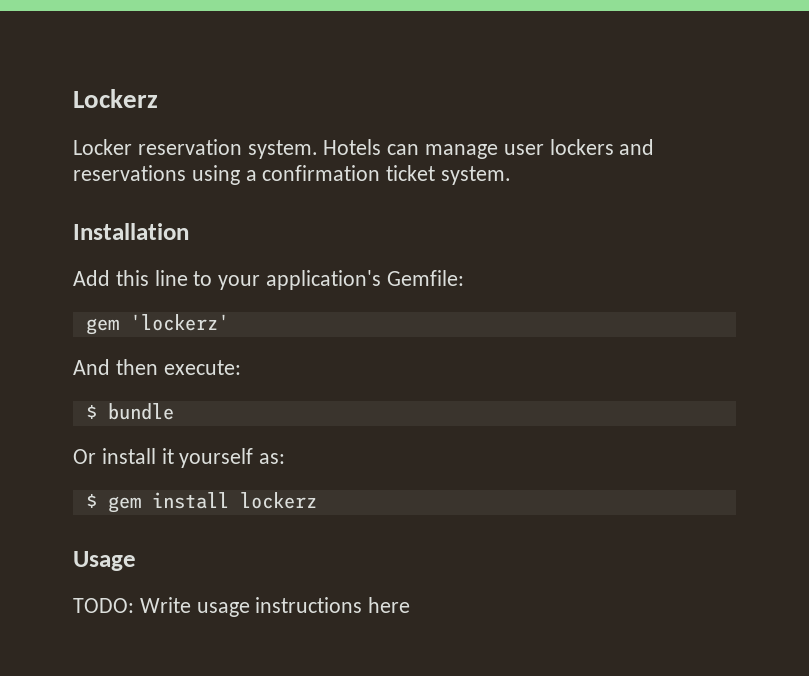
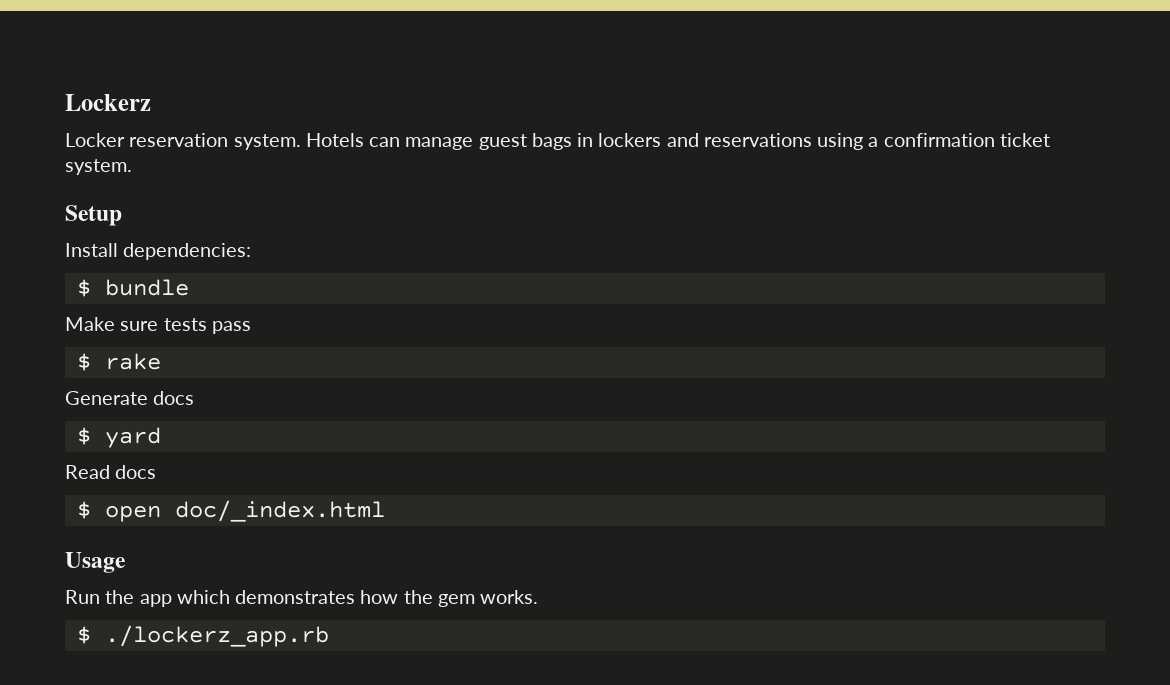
[503,144,544,155] user -> [478,133,594,150] guest bags in
[73,223,189,240] [73,270,464,290] [85,314,229,335] [73,359,241,375] [85,403,174,420] [73,448,286,468] [85,492,317,513] [73,551,136,571] [73,597,411,617] Installation // Add this line to your application's Gemfile: // gem 'lockerz' // And then execute: // $ bundle // Or install it yourself as: // $ gem install lockerz // Usage // TODO: Write usage instructions here -> [65,205,122,226] [65,243,252,260] [76,279,189,297] [65,317,251,334] [76,353,161,371] [65,391,195,405] [76,427,161,448] [65,465,157,479] [76,500,385,522] [65,552,126,573] [65,590,539,607] [76,625,329,647] Setup // Install dependencies: // $ bundle // Make sure tests pass // $ rake // Generate docs // $ yard // Read docs // $ open doc/_index.html // Usage // Run the app which demonstrates how the gem works. // $ ./lockerz_app.rb

